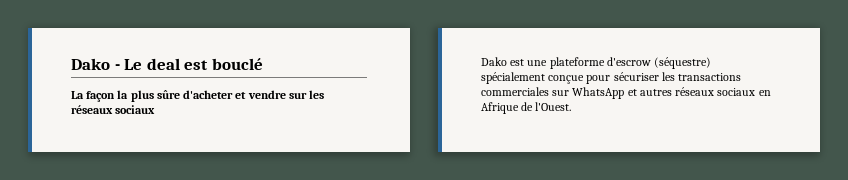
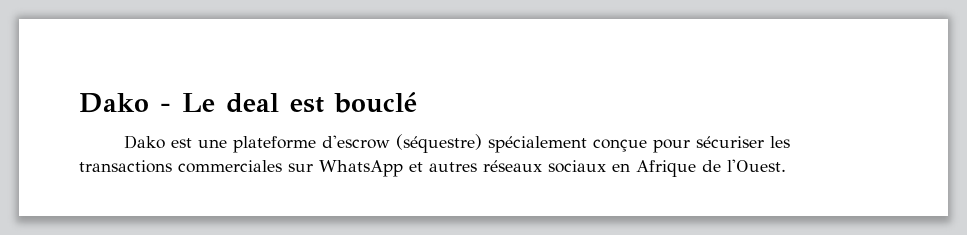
[71,90,325,102] [71,105,156,114] // La façon la plus sûre d'acheter et vendre sur les réseaux sociaux -> (417, 102) none

